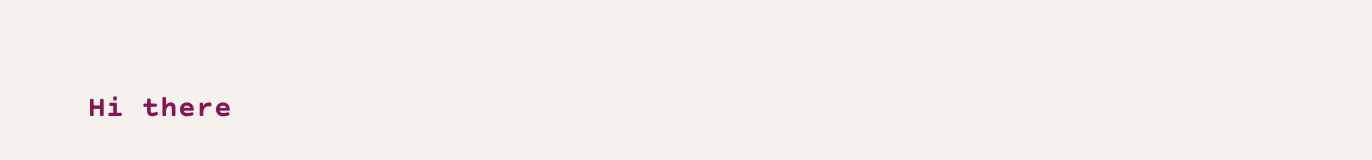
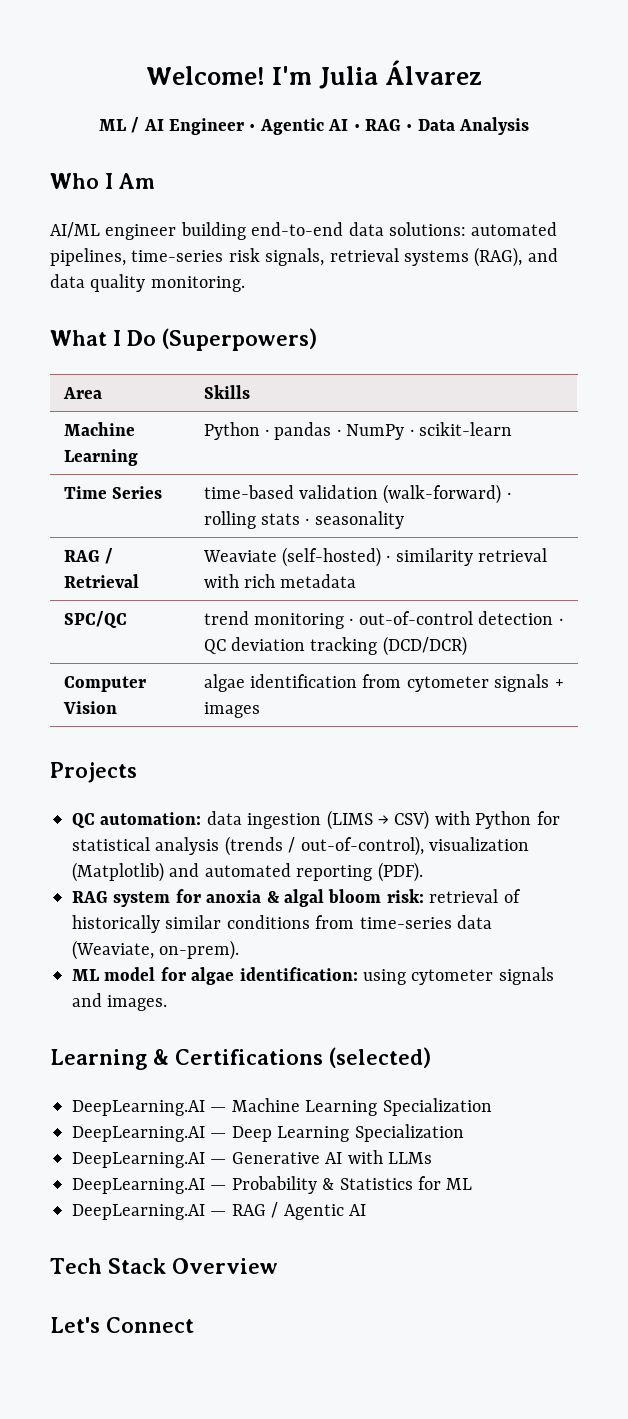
[88,96,232,117] Hi there -> [145,60,483,89] [98,117,530,135] [50,173,155,189] [50,222,558,240] [50,247,558,267] [50,274,245,292] [50,328,317,351] [62,387,102,399] [203,385,250,399] [63,422,135,436] [63,449,138,466] [203,422,513,440] [63,486,163,499] [203,484,511,504] [203,511,404,529] [63,548,114,564] [63,574,139,588] [202,547,548,567] [203,574,357,588] [63,611,127,628] [203,611,563,629] [203,636,467,656] [63,676,146,692] [62,701,117,714] [203,674,564,692] [203,702,260,718] [50,762,137,783] [72,810,560,830] [72,836,529,856] [72,862,423,882] [72,889,521,907] [72,915,492,933] [72,940,240,960] [72,967,554,985] [72,993,168,1011] [50,1047,431,1070] [72,1098,492,1116] [72,1124,464,1142] [72,1150,432,1168] [72,1176,473,1194] [72,1202,366,1220] [50,1258,278,1274] [50,1317,194,1333] Welcome! I'm Julia Álvarez // ML / AI Engineer • Agentic AI • RAG • Data Analysis // Who I Am // AI/ML engineer building end-to-end data solutions: automated pipelines, time-series risk signals, retrieval systems (RAG), and data quality monitoring. // What I Do (Superpowers) // Area | Skills // Machine Learning | Python · pandas · NumPy · scikit-learn // Time Series | time-based validation (walk-forward) · rolling stats · seasonality // RAG / Retrieval | Weaviate (self-hosted) · similarity retrieval with rich metadata // SPC/QC | trend monitoring · out-of-control detection · QC deviation tracking (DCD/DCR) // Computer Vision | algae identification from cytometer signals + images // Projects // QC automation: data ingestion (LIMS → CSV) with Python for statistical analysis (trends / out-of-control), visualization (Matplotlib) and automated reporting (PDF). // RAG system for anoxia & algal bloom risk: retrieval of historically similar conditions from time-series data (Weaviate, on-prem). // ML model for algae identification: using cytometer signals and images. // Learning & Certifications (selected) // DeepLearning.AI — Machine Learning Specialization // DeepLearning.AI — Deep Learning Specialization // DeepLearning.AI — Generative AI with LLMs // DeepLearning.AI — Probability & Statistics for ML // DeepLearning.AI — RAG / Agentic AI // Tech Stack Overview // Let's Connect

